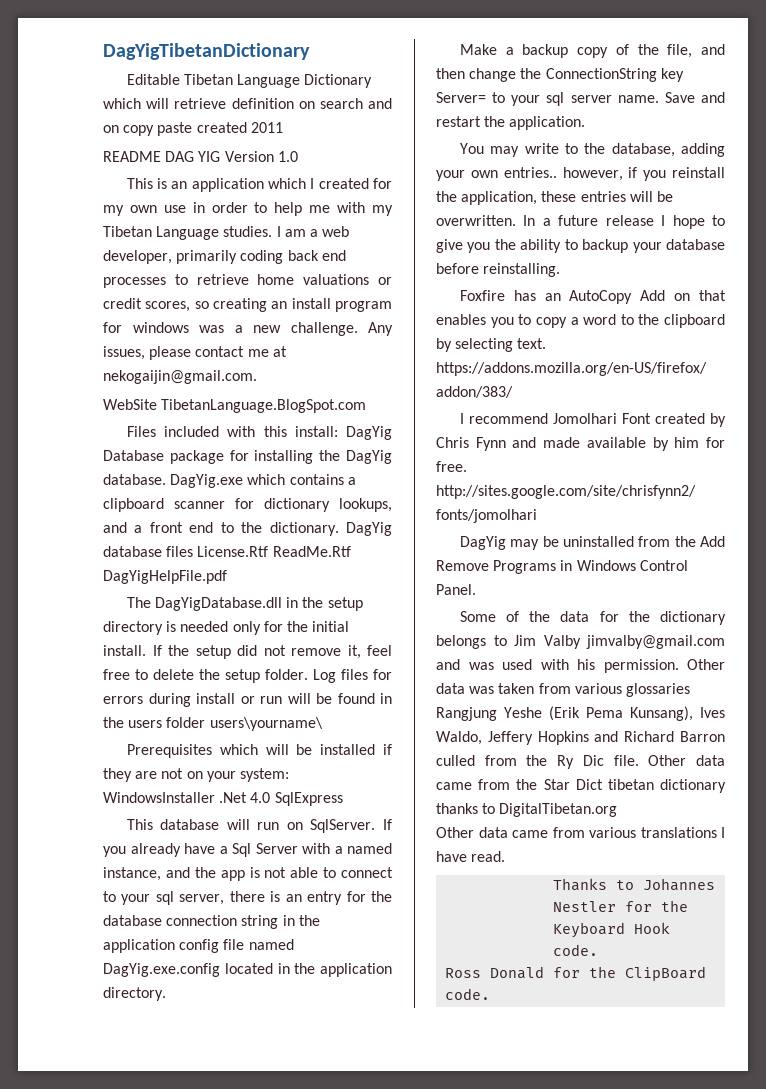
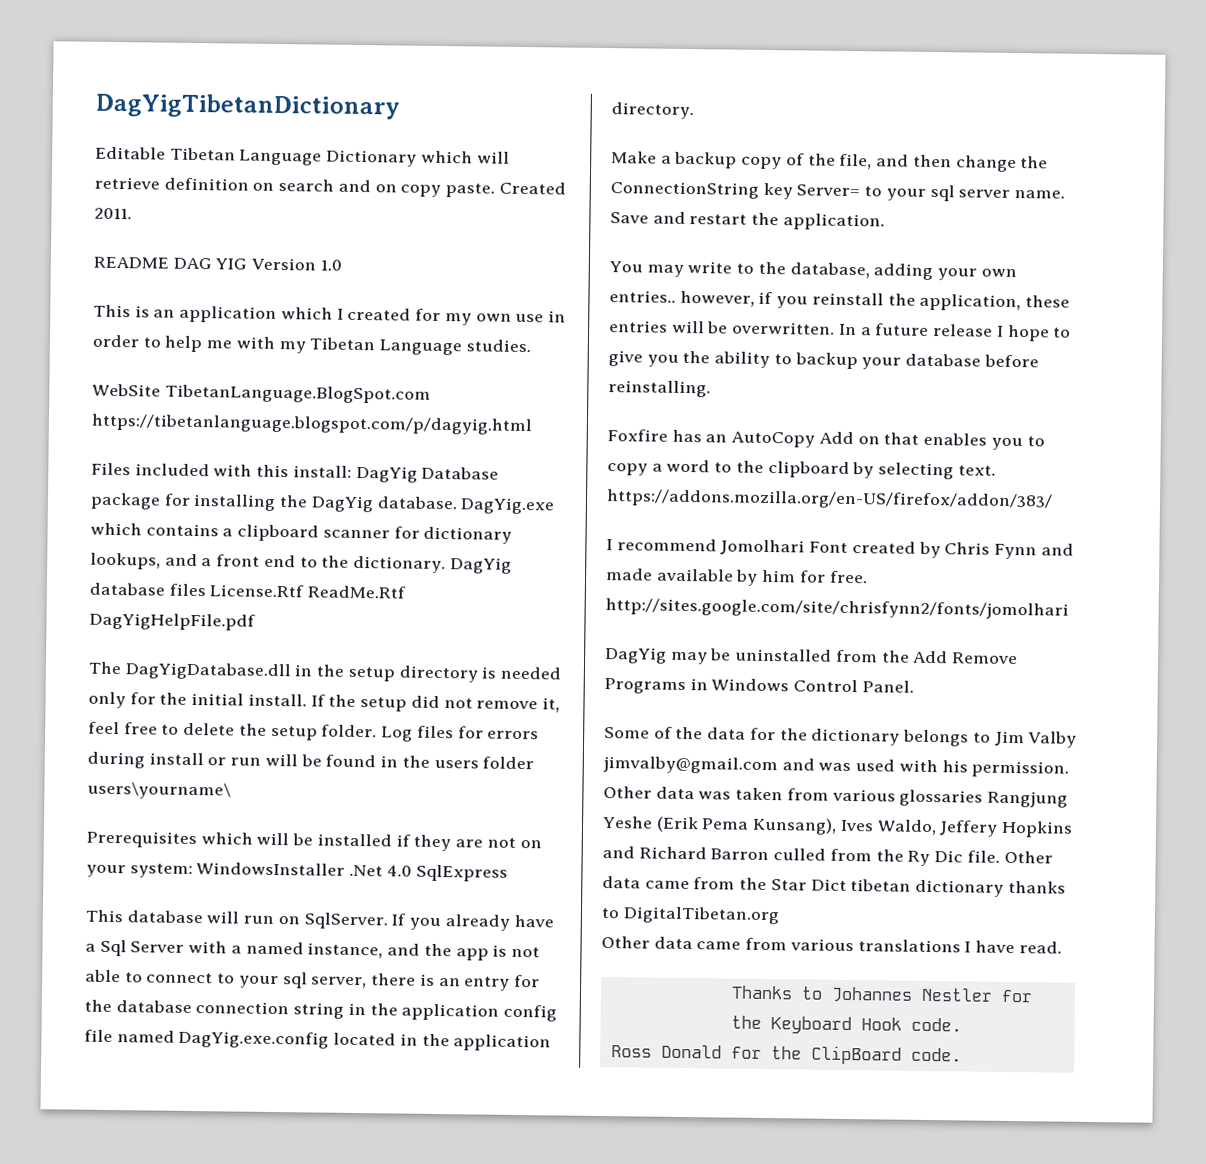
[157,122,283,136] paste created 2011 -> [445,181,566,198] [94,207,132,220] paste. Created 2011.
[276,226,350,237] [103,250,346,264] [103,274,392,288] [103,298,392,312] [103,322,393,336] [103,346,287,360] [103,370,257,384] I am a web developer, primarily coding back end processes to retrieve home valuations or credit scores, so creating an install program for windows was a new challenge. Any issues, please contact me at nekogaijin@gmail.com. -> (531, 346) none
(367, 406) none -> [91,413,532,436] https://tibetanlanguage.blogspot.com/p/dagyig.html

